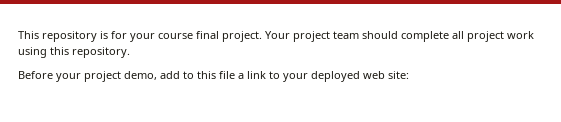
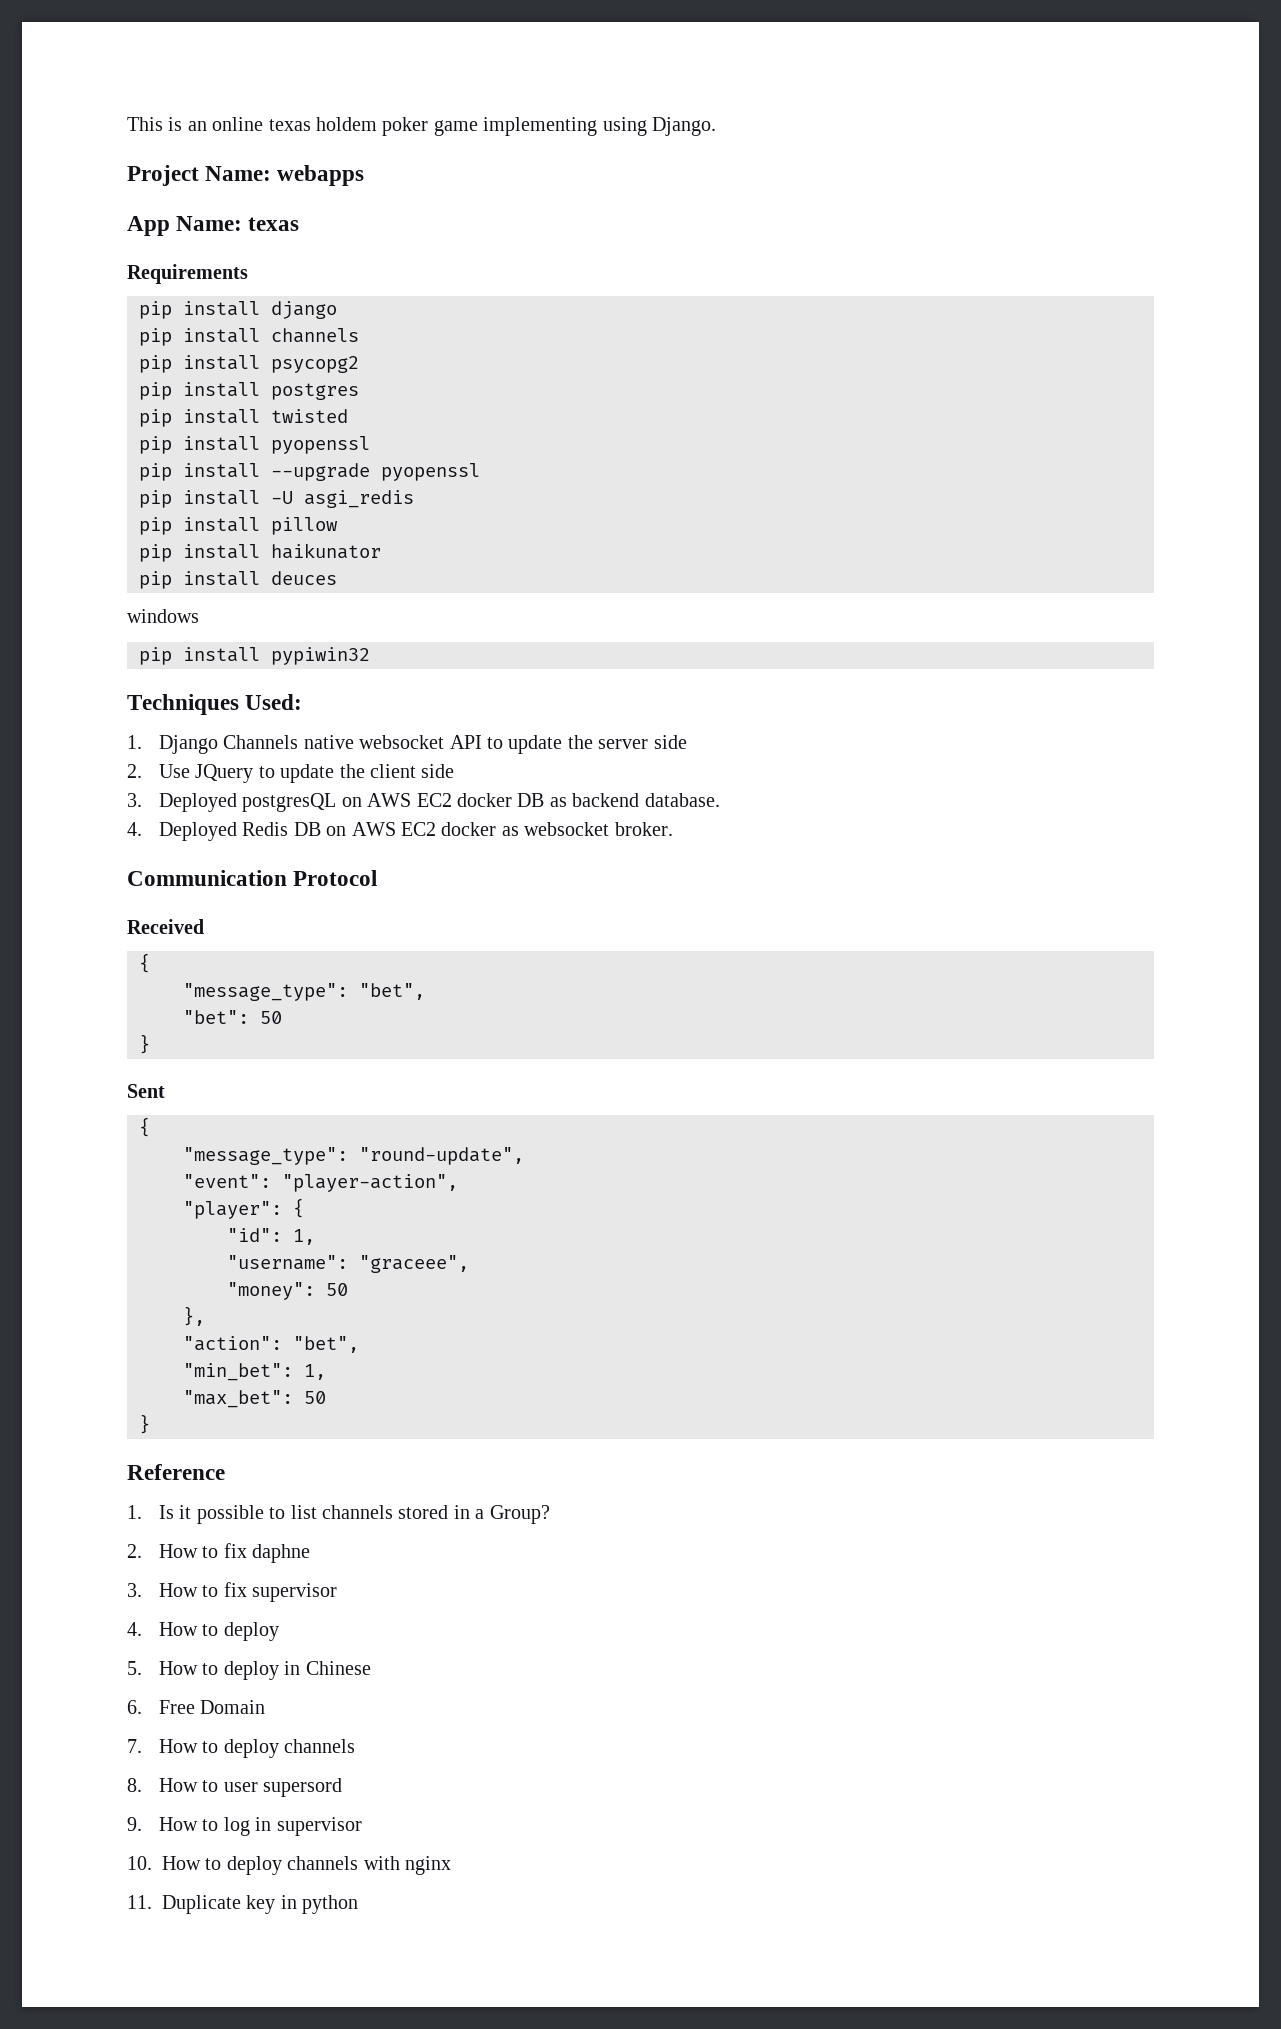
[42,31,534,42] [18,47,130,58] [18,71,409,82] repository is for your course final project. Your project team should complete all project work using this repository. // Before your project demo, add to this file a link to your deployed web site: -> [168,117,716,136] [127,165,365,186] [127,216,300,236] [127,264,248,284] [139,301,337,319] [139,328,359,346] [139,355,359,373] [139,382,359,400] [139,409,348,427] [139,436,370,454] [139,463,480,481] [139,490,414,508] [139,517,338,535] [139,543,381,562] [139,571,337,589] [127,609,199,623] [139,647,370,665] [127,694,303,715] [127,735,687,754] [127,764,455,783] [127,793,720,812] [127,822,673,841] [127,870,378,886] [127,919,204,934] [139,953,150,973] [183,983,425,1001] [183,1010,282,1024] [139,1034,150,1054] [127,1084,165,1098] [139,1117,150,1137] [183,1147,524,1165] [183,1174,458,1192] [183,1198,304,1219] [227,1228,315,1245] [227,1255,469,1273] [227,1282,348,1300] [183,1306,205,1326] [183,1336,359,1353] [183,1363,326,1381] [183,1390,326,1408] [139,1414,150,1434] [127,1464,225,1480] [127,1505,550,1524] [127,1543,311,1563] [127,1582,338,1602] [127,1622,279,1641] [127,1661,371,1680] [127,1700,266,1714] [127,1739,356,1758] [127,1778,343,1797] [127,1817,362,1836] [127,1856,451,1875] [127,1895,359,1914] is an online texas holdem poker game implementing using Django. // Project Name: webapps // App Name: texas // Requirements // pip install django // pip install channels // pip install psycopg2 // pip install postgres // pip install twisted // pip install pyopenssl // pip install --upgrade pyopenssl // pip install -U asgi_redis // pip install pillow // pip install haikunator // pip install deuces // windows // pip install pypiwin32 // Techniques Used: // 1. Django Channels native websocket API to update the server side // 2. Use JQuery to update the client side // 3. Deployed postgresQL on AWS EC2 docker DB as backend database. // 4. Deployed Redis DB on AWS EC2 docker as websocket broker. // Communication Protocol // Received // { // "message_type": "bet", // "bet": 50 // } // Sent // { // "message_type": "round-update", // "event": "player-action", // "player": { // "id": 1, // "username": "graceee", // "money": 50 // }, // "action": "bet", // "min_bet": 1, // "max_bet": 50 // } // Reference // 1. Is it possible to list channels stored in a Group? // 2. How to fix daphne // 3. How to fix supervisor // 4. How to deploy // 5. How to deploy in Chinese // 6. Free Domain // 7. How to deploy channels // 8. How to user supersord // 9. How to log in supervisor // 10. How to deploy channels with nginx // 11. Duplicate key in python

